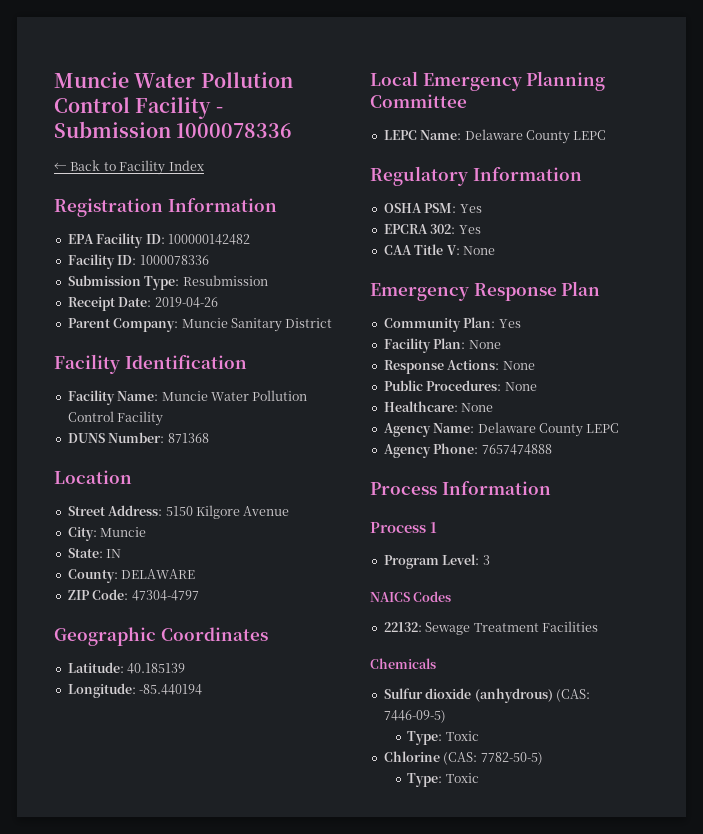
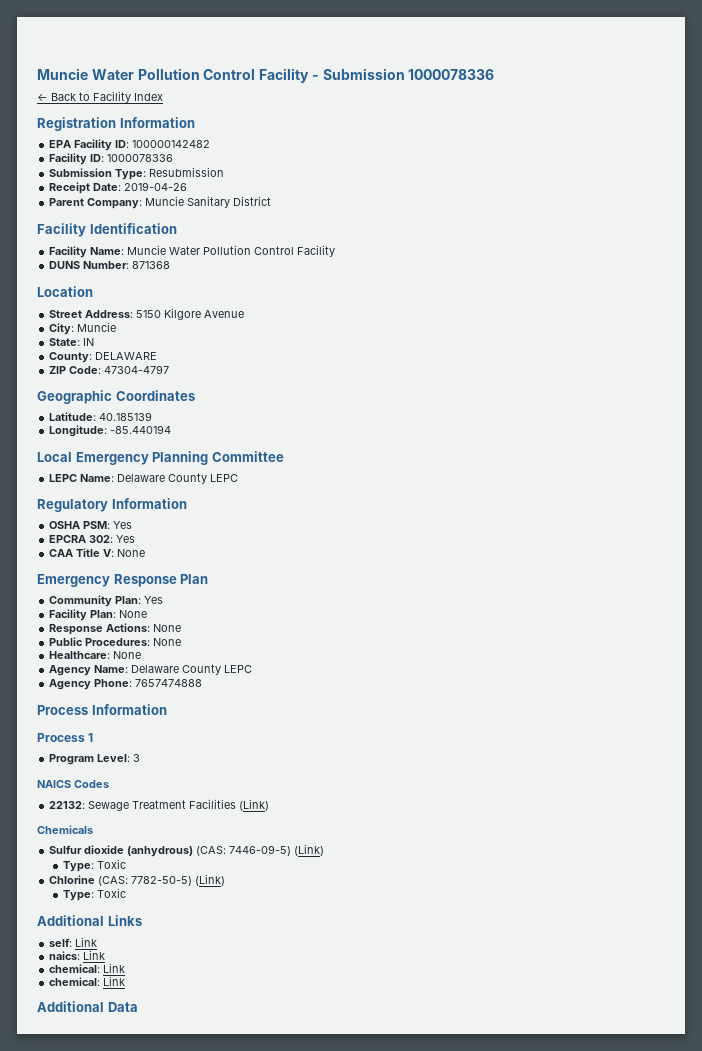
(598, 626) none -> [239,799,270,811] (Link)
(446, 716) none -> [294,844,325,856] (Link)
[407,773,479,787] // Type: Toxic -> [195,874,226,886] [62,888,126,901] [37,915,142,926] [49,937,98,947] [49,950,106,960] [49,963,126,973] [49,976,126,986] [37,1001,138,1012] (Link) // Type: Toxic // Additional Links // self: Link // naics: Link // chemical: Link // chemical: Link // Additional Data

